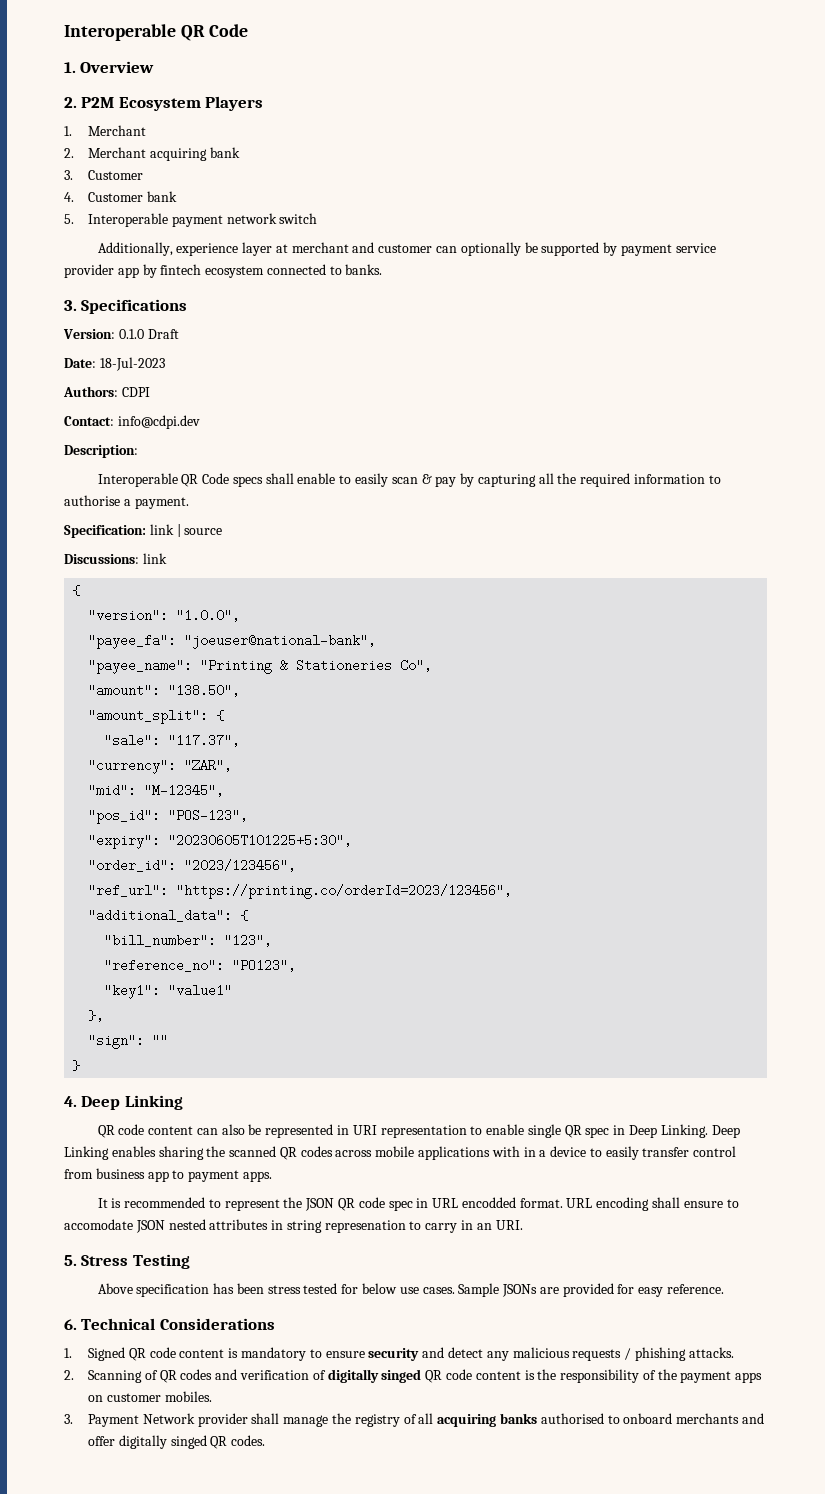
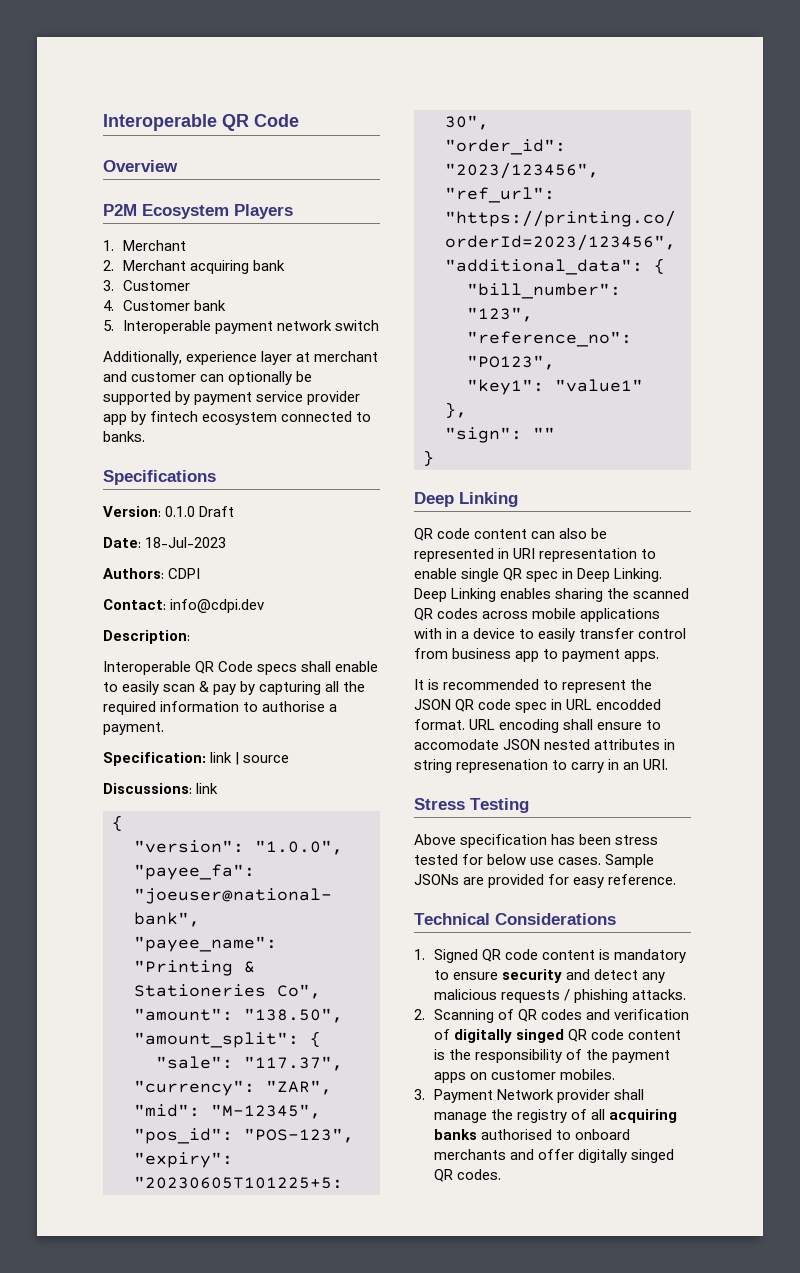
[64,62,76,73] 1. -> (299, 120) none
[64,97,77,108] 2. -> (178, 166) none
[64,300,77,311] 3. -> (145, 436) none
[64,1096,77,1107] 4. -> (434, 458) none
[64,1255,77,1266] 5. -> (669, 764) none
[64,1319,77,1330] 6. -> (677, 879) none

